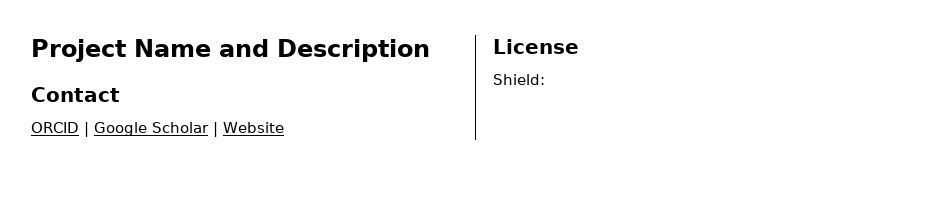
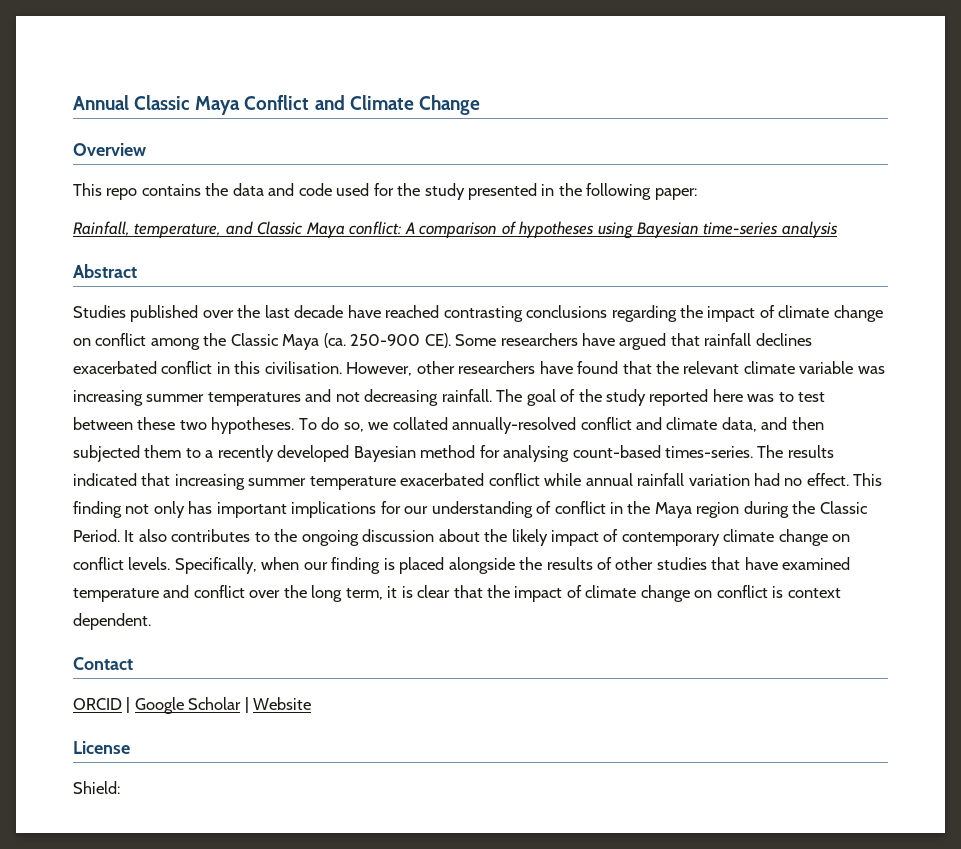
[31,39,430,62] Project Name and Description -> [73,95,480,115] [73,143,146,156] [73,183,697,200] [73,221,838,239] [73,264,137,278] [73,305,883,322] [73,333,812,350] [73,361,885,376] [73,389,826,406] [73,417,824,434] [73,445,834,462] [73,473,883,490] [73,501,868,518] [73,529,851,546] [73,557,851,574] [73,585,841,602] [73,613,151,630] Annual Classic Maya Conflict and Climate Change // Overview // This repo contains the data and code used for the study presented in the following paper: // Rainfall, temperature, and Classic Maya conflict: A comparison of hypotheses using Bayesian time-series analysis // Abstract // Studies published over the last decade have reached contrasting conclusions regarding the impact of climate change on conflict among the Classic Maya (ca. 250-900 CE). Some researchers have argued that rainfall declines exacerbated conflict in this civilisation. However, other researchers have found that the relevant climate variable was increasing summer temperatures and not decreasing rainfall. The goal of the study reported here was to test between these two hypotheses. To do so, we collated annually-resolved conflict and climate data, and then subjected them to a recently developed Bayesian method for analysing count-based times-series. The results indicated that increasing summer temperature exacerbated conflict while annual rainfall variation had no effect. This finding not only has important implications for our understanding of conflict in the Maya region during the Classic Period. It also contributes to the ongoing discussion about the likely impact of contemporary climate change on conflict levels. Specifically, when our finding is placed alongside the results of other studies that have examined temperature and conflict over the long term, it is clear that the impact of climate change on conflict is context dependent.

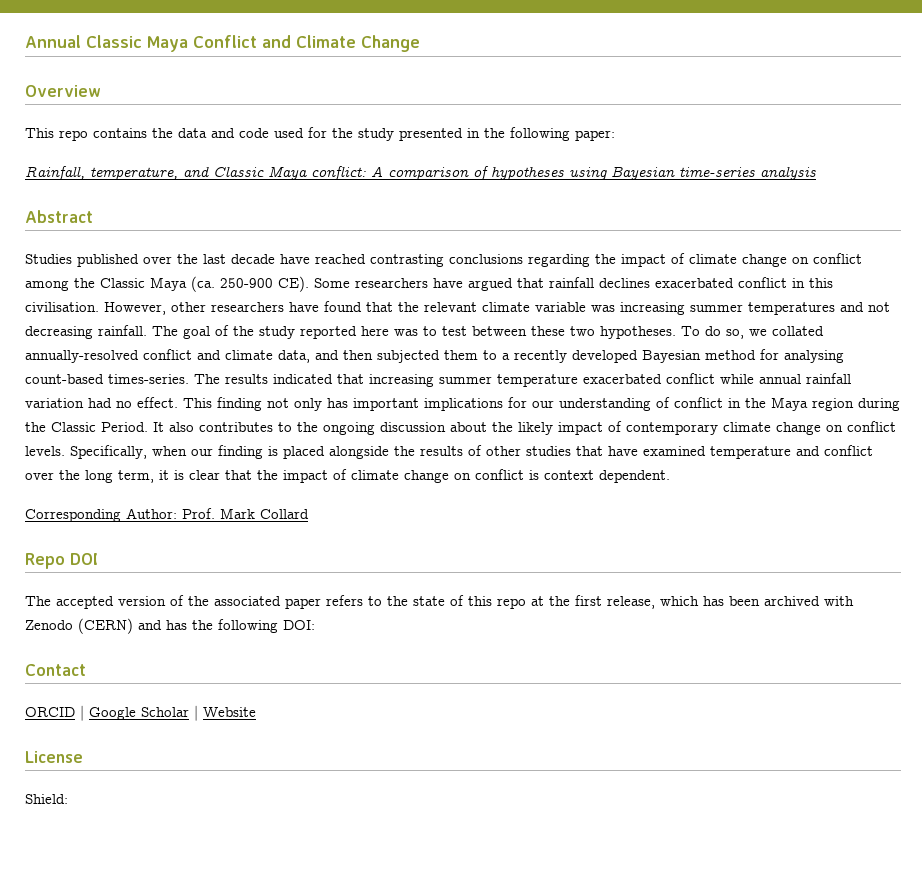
(151, 621) none -> [25,508,309,522] [25,553,98,569] [25,595,854,609] [25,618,315,634] // Corresponding Author: Prof. Mark Collard // Repo DOI // The accepted version of the associated paper refers to the state of this repo at the first release, which has been archived with Zenodo (CERN) and has the following DOI:

